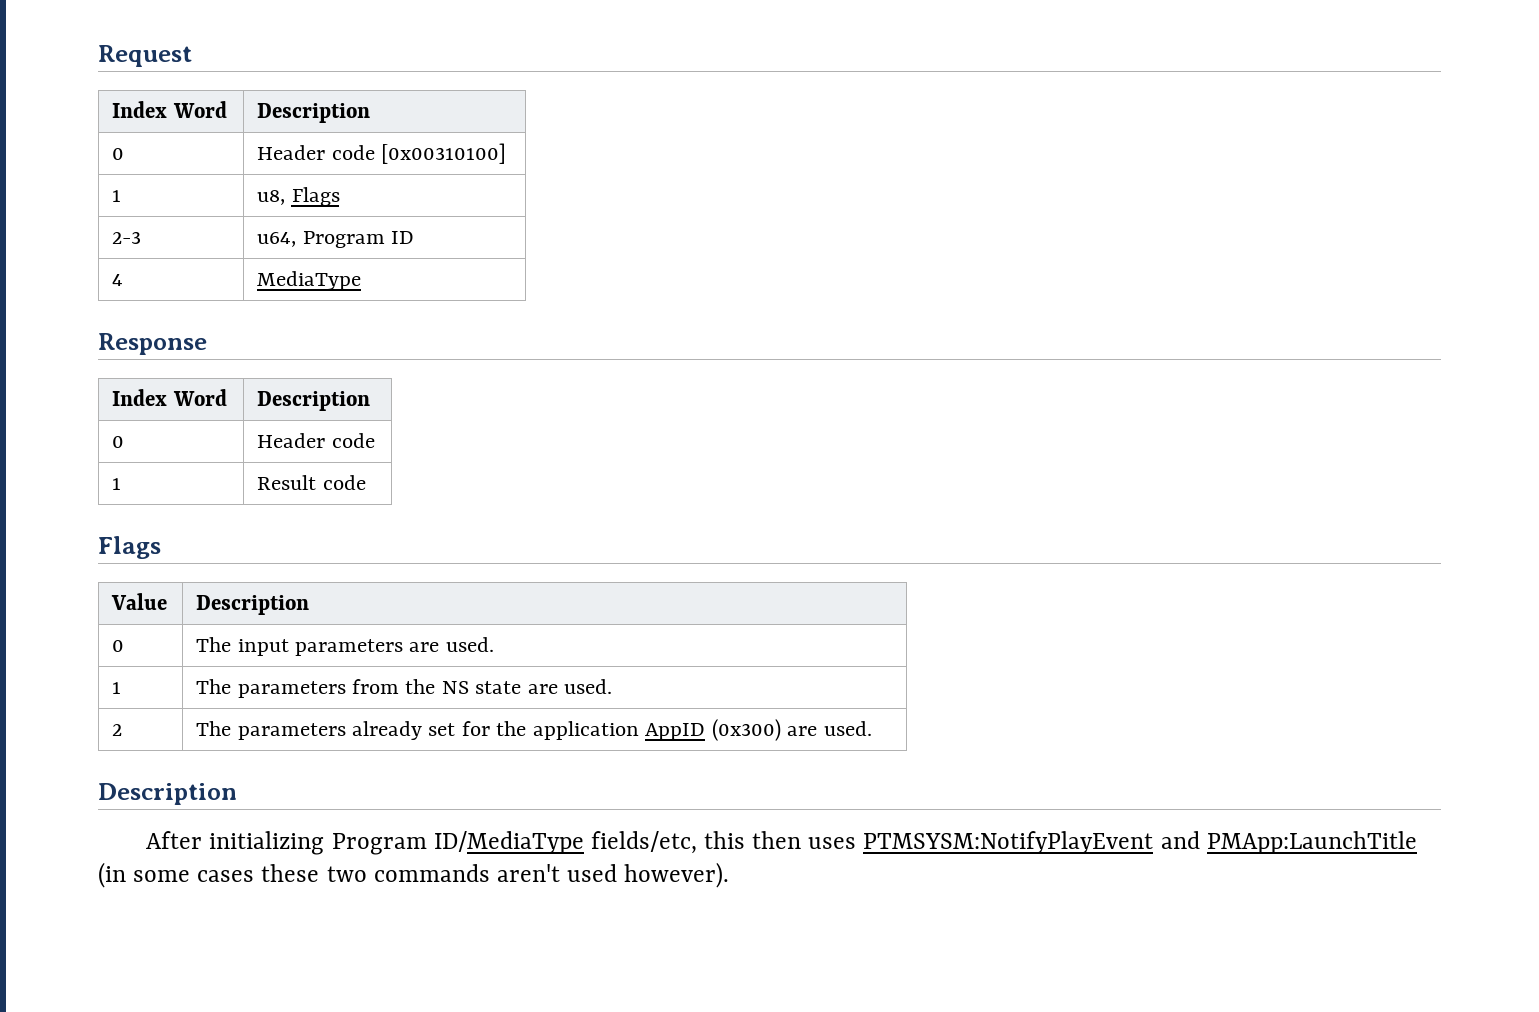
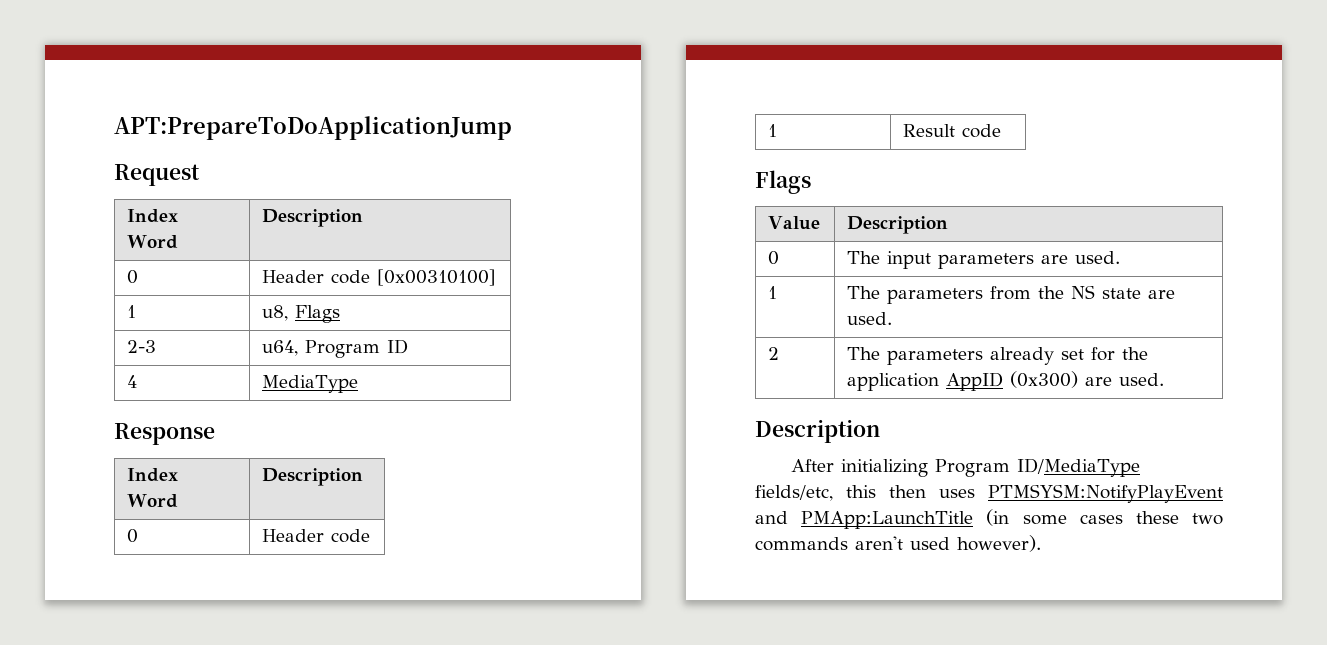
(98, 56) none -> [114,116,512,140] APT:PrepareToDoApplicationJump //

